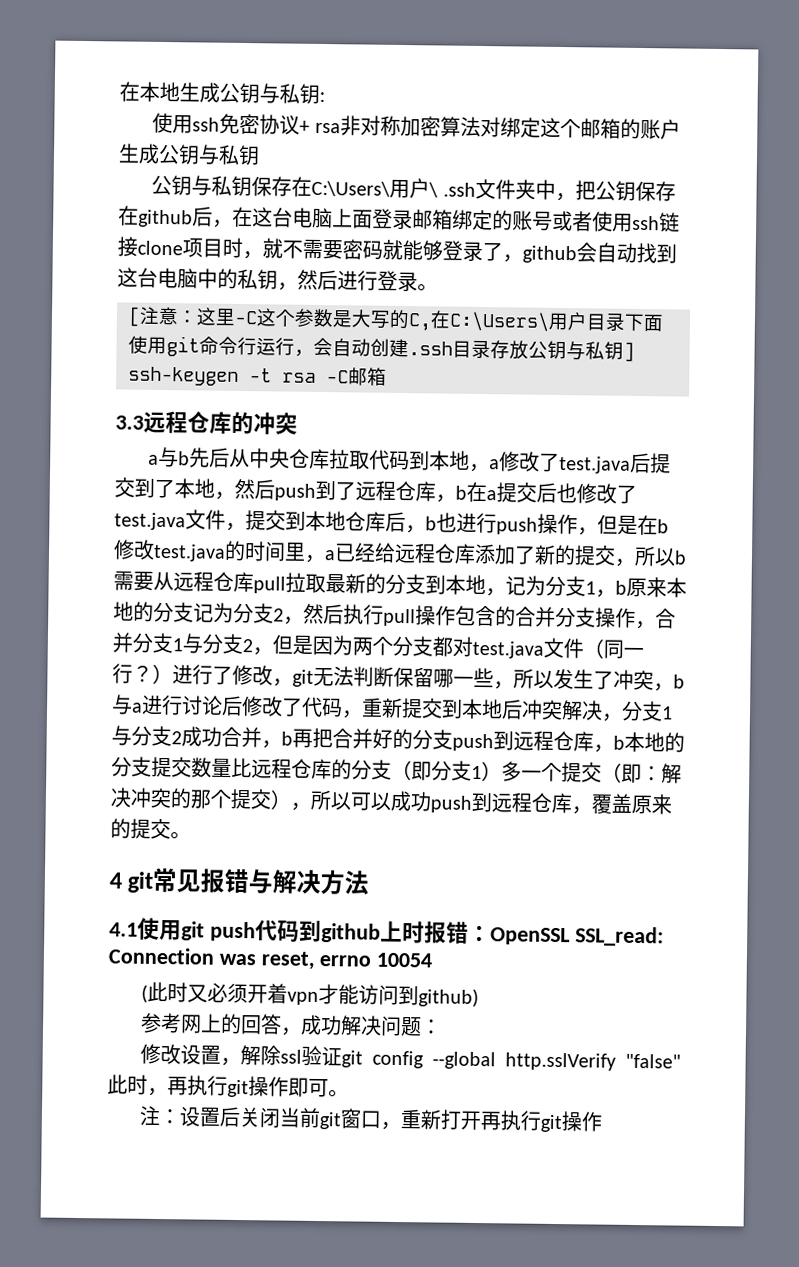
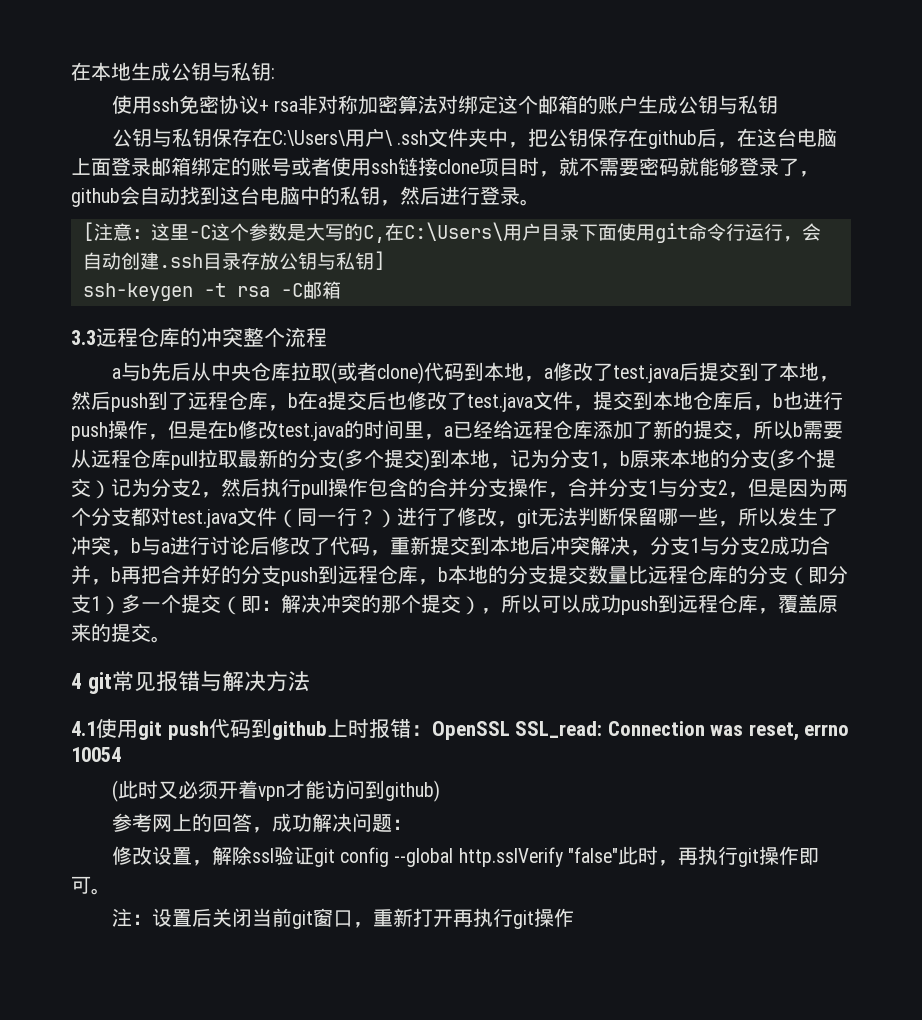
(298, 423) none -> [243,327,327,347] 整个流程
(371, 460) none -> [330,362,424,384] (或者clone)
(426, 584) none -> [338,449,430,471] (多个提交)
(194, 612) none -> [770,449,836,471] [71,478,111,499] (多个提交）

